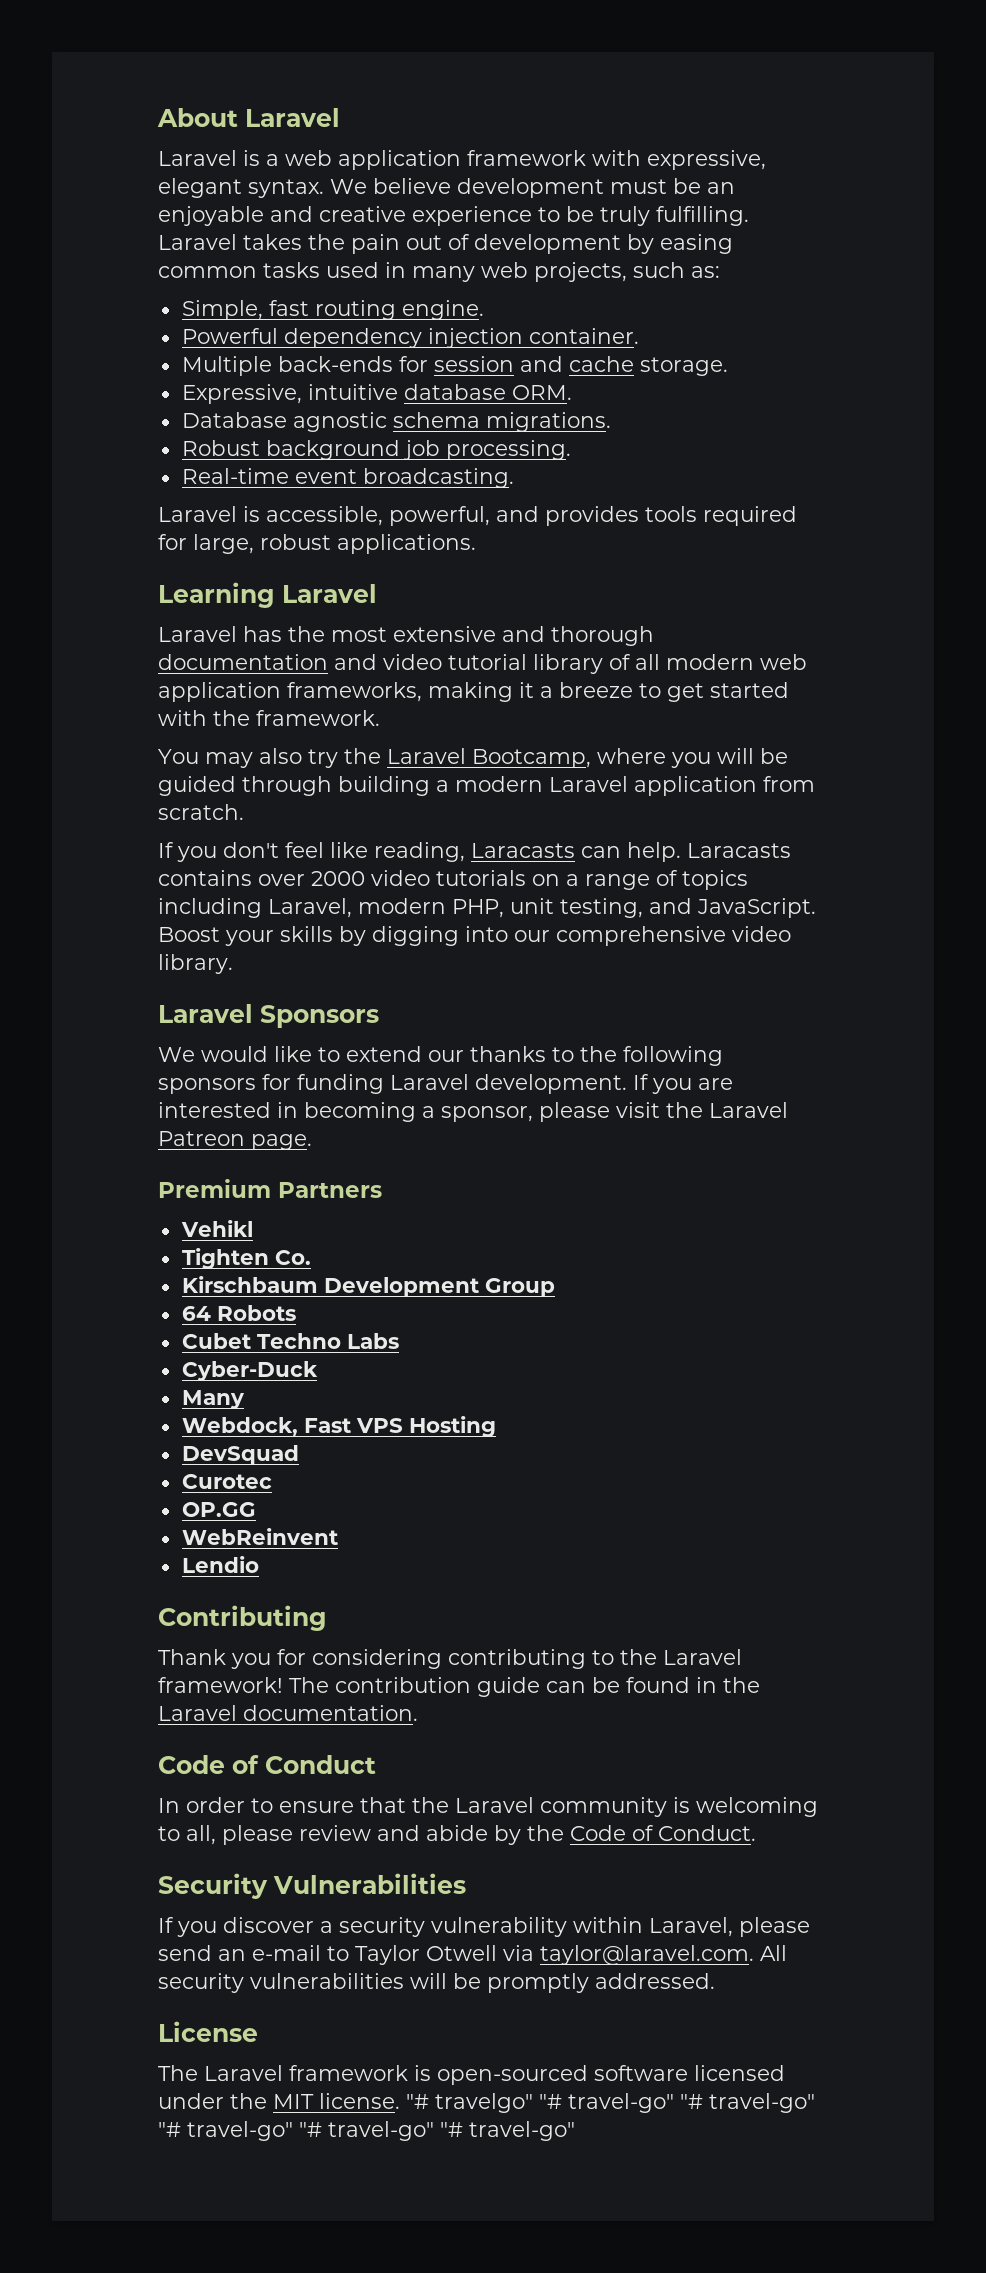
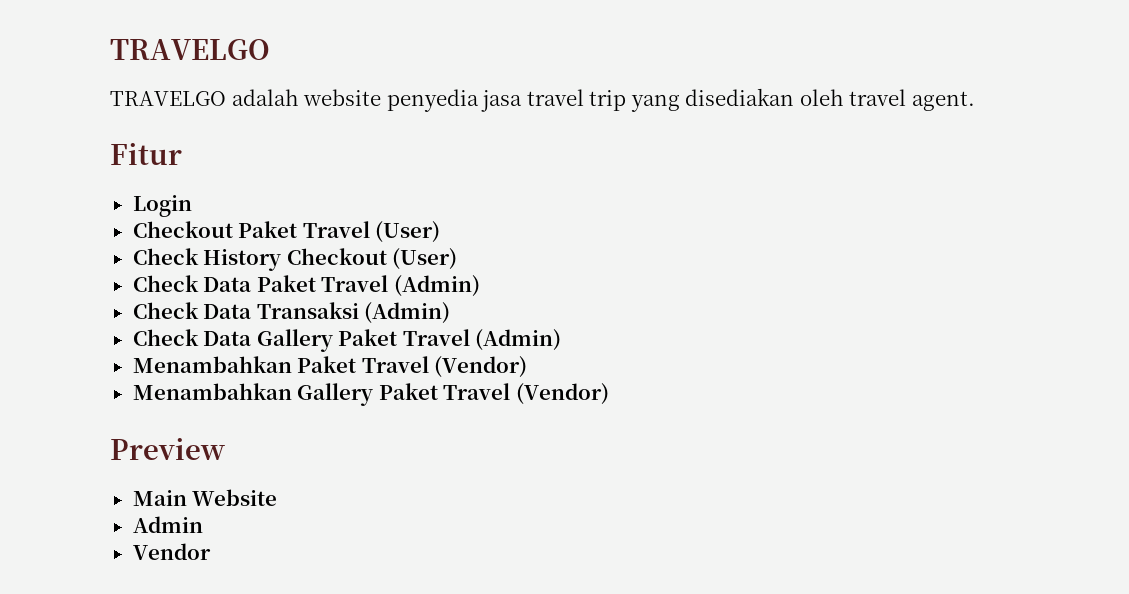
[157,108,340,127] [158,150,766,170] [158,178,735,198] [158,206,749,226] [158,234,733,254] [158,262,720,282] [181,300,484,320] [181,328,639,348] [181,356,728,376] [181,384,572,404] [181,412,611,432] [181,440,571,460] [181,468,514,488] [158,506,797,526] [158,534,476,554] [158,582,377,608] [158,626,654,646] [158,654,807,674] [158,682,789,702] [158,710,380,726] [158,748,788,768] [158,776,815,796] [158,804,244,820] [158,842,791,862] [158,870,748,890] [158,898,816,918] [158,926,791,946] [158,954,233,974] [158,1004,379,1028] [158,1046,723,1066] [158,1074,733,1094] [158,1102,788,1122] [158,1131,312,1150] [158,1179,382,1198] [180,1220,253,1237] [181,1248,311,1269] [181,1276,555,1297] [181,1305,296,1321] [181,1333,399,1349] [181,1361,318,1381] [181,1390,245,1409] [181,1416,496,1437] [181,1445,299,1465] [181,1474,272,1489] [181,1502,256,1517] [181,1528,338,1545] [181,1556,259,1573] [158,1605,327,1631] [158,1649,742,1669] [158,1677,760,1697] [158,1705,418,1721] [158,1755,376,1774] [158,1797,818,1817] [158,1825,756,1845] [158,1873,466,1899] [158,1917,810,1937] [158,1945,787,1965] [158,1973,715,1993] [158,2021,258,2042] [158,2065,785,2085] [158,2093,815,2113] [158,2121,575,2141] About Laravel // Laravel is a web application framework with expressive, elegant syntax. We believe development must be an enjoyable and creative experience to be truly fulfilling. Laravel takes the pain out of development by easing common tasks used in many web projects, such as: // Simple, fast routing engine. // Powerful dependency injection container. // Multiple back-ends for session and cache storage. // Expressive, intuitive database ORM. // Database agnostic schema migrations. // Robust background job processing. // Real-time event broadcasting. // Laravel is accessible, powerful, and provides tools required for large, robust applications. // Learning Laravel // Laravel has the most extensive and thorough documentation and video tutorial library of all modern web application frameworks, making it a breeze to get started with the framework. // You may also try the Laravel Bootcamp, where you will be guided through building a modern Laravel application from scratch. // If you don't feel like reading, Laracasts can help. Laracasts contains over 2000 video tutorials on a range of topics including Laravel, modern PHP, unit testing, and JavaScript. Boost your skills by digging into our comprehensive video library. // Laravel Sponsors // We would like to extend our thanks to the following sponsors for funding Laravel development. If you are interested in becoming a sponsor, please visit the Laravel Patreon page. // Premium Partners // Vehikl // Tighten Co. // Kirschbaum Development Group // 64 Robots // Cubet Techno Labs // Cyber-Duck // Many // Webdock, Fast VPS Hosting // DevSquad // Curotec // OP.GG // WebReinvent // Lendio // Contributing // Thank you for considering contributing to the Laravel framework! The contribution guide can be found in the Laravel documentation. // Code of Conduct // In order to ensure that the Laravel community is welcoming to all, please review and abide by the Code of Conduct. // Security Vulnerabilities // If you discover a security vulnerability within Laravel, please send an e-mail to Taylor Otwell via taylor@laravel.com. All security vulnerabilities will be promptly addressed. // License // The Laravel framework is open-sourced software licensed under the MIT license. "# travelgo" "# travel-go" "# travel-go" "# travel-go" "# travel-go" "# travel-go" -> [110,39,270,60] [110,88,975,112] [110,143,182,165] [132,195,192,217] [132,221,441,243] [132,248,458,271] [132,275,480,297] [132,302,451,324] [132,329,562,352] [132,356,528,378] [132,383,609,406] [110,438,225,460] [132,489,278,506] [132,516,203,533] [132,543,211,560] TRAVELGO // TRAVELGO adalah website penyedia jasa travel trip yang disediakan oleh travel agent. // Fitur // Login // Checkout Paket Travel (User) // Check History Checkout (User) // Check Data Paket Travel (Admin) // Check Data Transaksi (Admin) // Check Data Gallery Paket Travel (Admin) // Menambahkan Paket Travel (Vendor) // Menambahkan Gallery Paket Travel (Vendor) // Preview // Main Website // Admin // Vendor

